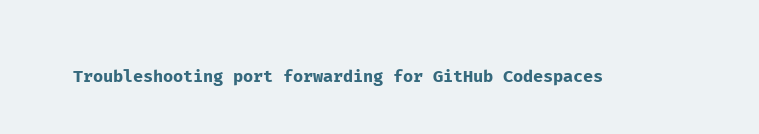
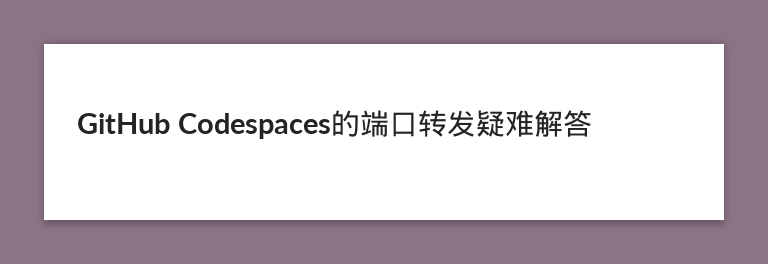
[73,69,603,86] Troubleshooting port forwarding for GitHub Codespaces -> [77,110,592,139] GitHub Codespaces的端口转发疑难解答

